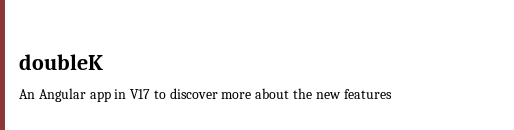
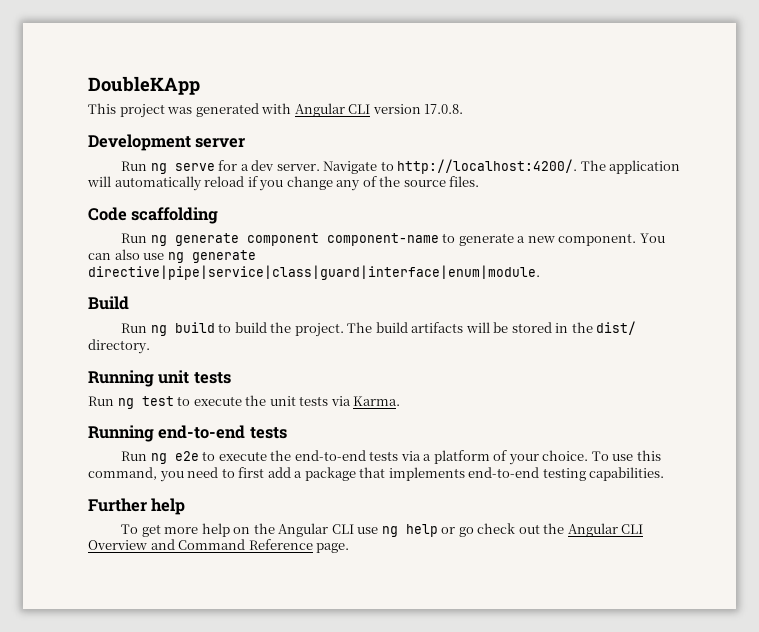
[19,54,103,70] [19,88,392,102] doubleK // An Angular app in V17 to discover more about the new features -> [88,76,200,95] [88,103,464,118] [88,134,246,151] [121,159,681,174] [87,176,480,191] [88,207,219,224] [121,233,665,246] [88,249,256,263] [88,265,540,280] [88,296,129,310] [121,321,637,337] [88,339,150,354] [88,370,231,387] [88,395,401,409] [88,425,287,442] [121,450,661,465] [88,467,665,482] [88,498,186,515] [121,523,644,537] [88,539,350,553] DoubleKApp // This project was generated with Angular CLI version 17.0.8. // Development server // Run ng serve for a dev server. Navigate to http://localhost:4200/. The application will automatically reload if you change any of the source files. // Code scaffolding // Run ng generate component component-name to generate a new component. You can also use ng generate directive|pipe|service|class|guard|interface|enum|module. // Build // Run ng build to build the project. The build artifacts will be stored in the dist/ directory. // Running unit tests // Run ng test to execute the unit tests via Karma. // Running end-to-end tests // Run ng e2e to execute the end-to-end tests via a platform of your choice. To use this command, you need to first add a package that implements end-to-end testing capabilities. // Further help // To get more help on the Angular CLI use ng help or go check out the Angular CLI Overview and Command Reference page.

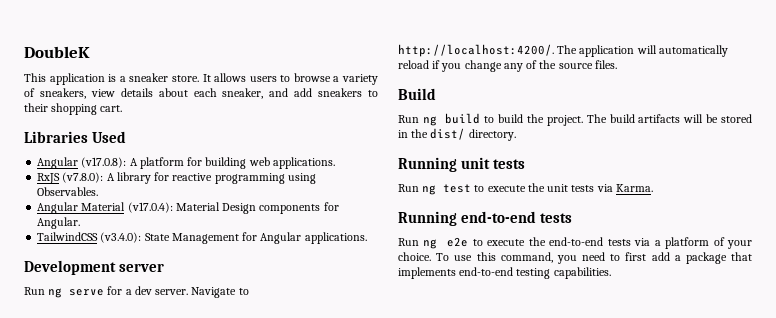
[88,76,200,95] DoubleKApp -> [24,46,90,58] DoubleK
[119,103,464,118] project was generated with Angular CLI version 17.0.8. -> [49,73,378,85] [24,88,378,99] [24,103,123,115] [24,131,127,143] [37,157,335,169] [37,172,316,184] [37,187,99,196] [37,202,339,214] [37,217,81,229] [37,232,367,244] application is a sneaker store. It allows users to browse a variety of sneakers, view details about each sneaker, and add sneakers to their shopping cart. // Libraries Used // Angular (v17.0.8): A platform for building web applications. // RxJS (v7.8.0): A library for reactive programming using Observables. // Angular Material (v17.0.4): Material Design components for Angular. // TailwindCSS (v3.4.0): State Management for Angular applications.
[88,207,219,224] [121,233,665,246] [88,249,256,263] [88,265,540,280] // Code scaffolding // Run ng generate component component-name to generate a new component. You can also use ng generate directive|pipe|service|class|guard|interface|enum|module. -> (617, 64) none
[88,498,186,515] [121,523,644,537] [88,539,350,553] // Further help // To get more help on the Angular CLI use ng help or go check out the Angular CLI Overview and Command Reference page. -> (611, 273) none

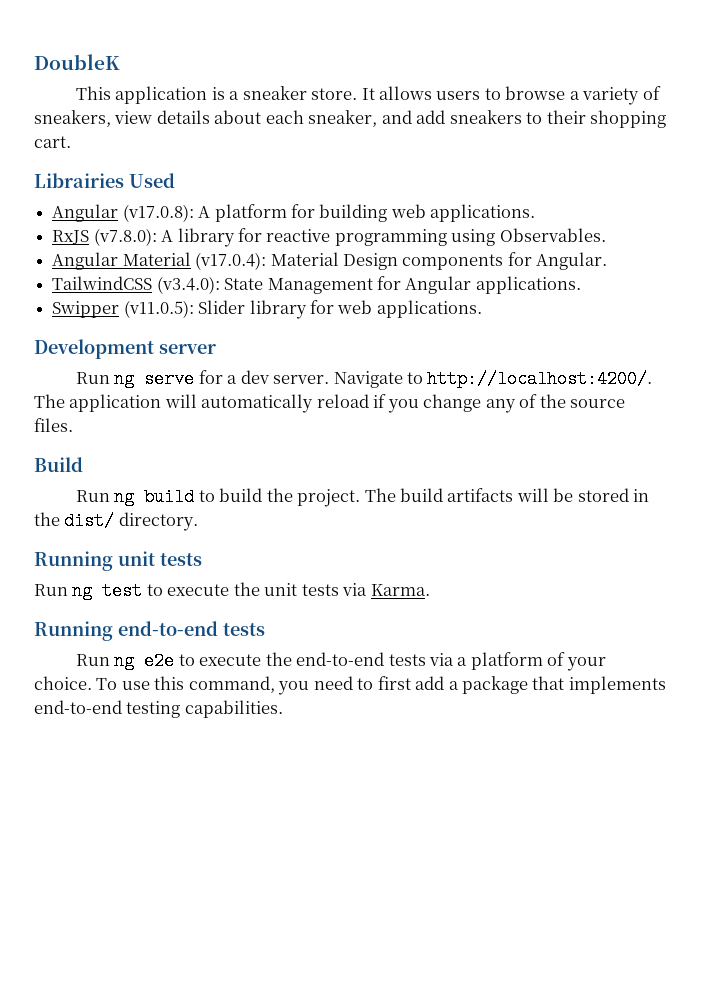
[24,131,88,143] Libraries -> [34,173,124,188] Librairies
(367, 238) none -> [52,300,482,319] // Swipper (v11.0.5): Slider library for web applications.

